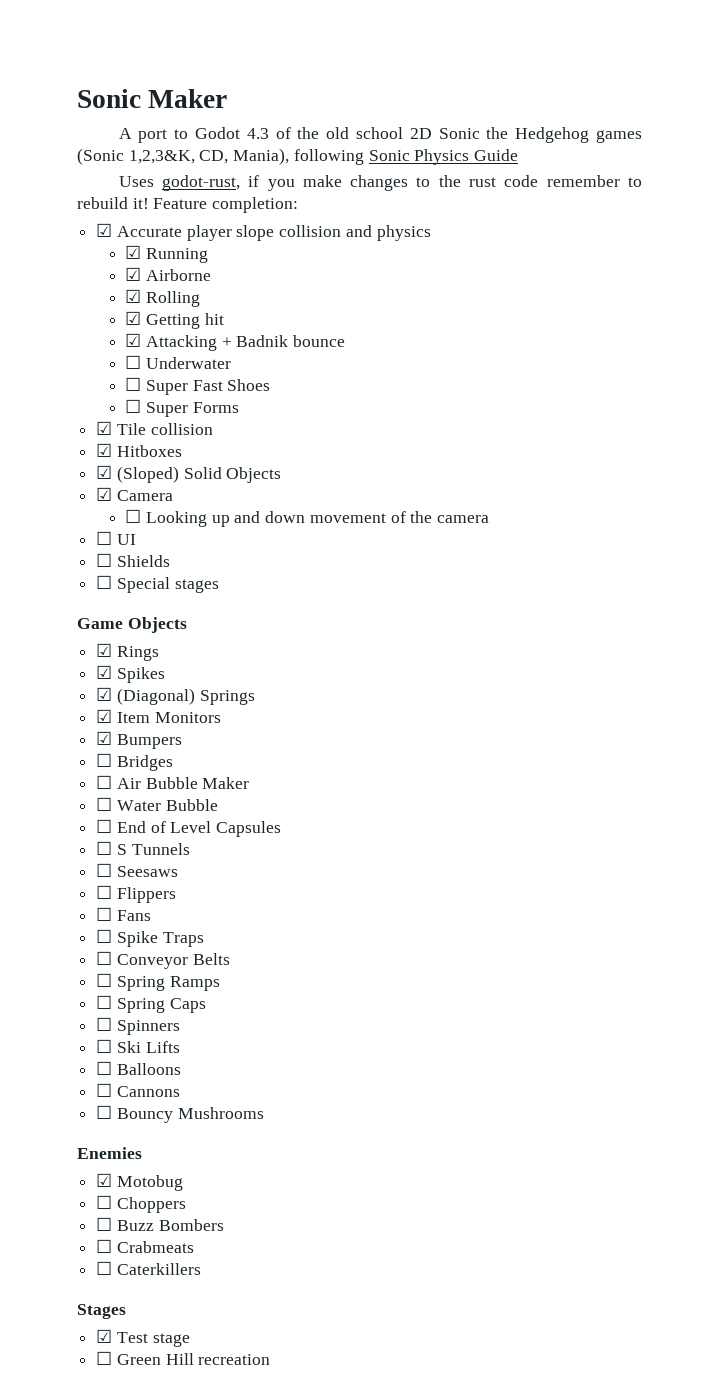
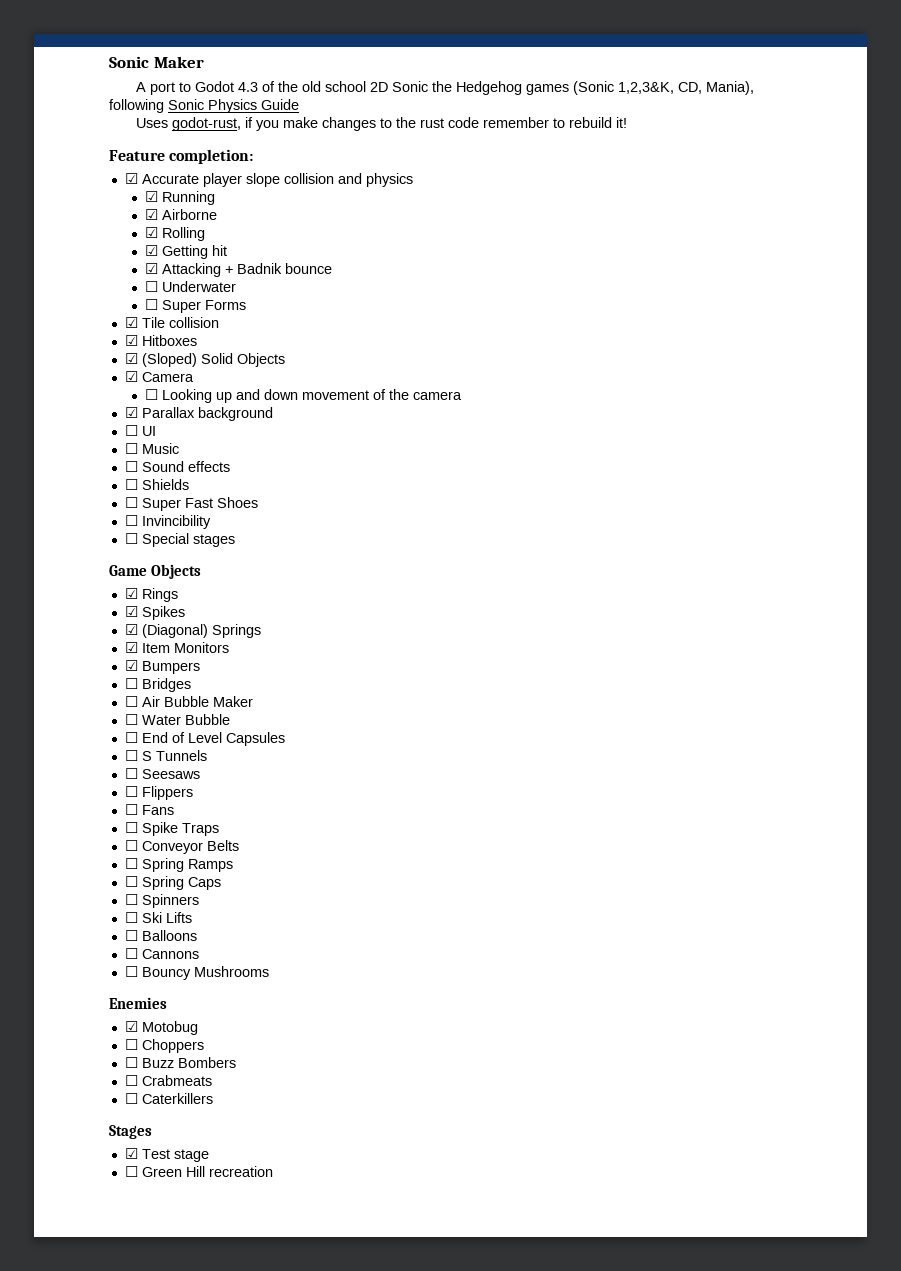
(149, 203) none -> (628, 122) //
[125,377,271,395] // ☐ Super Fast Shoes -> (236, 286) none
(490, 519) none -> [124,407,273,421] // ☑ Parallax background
[116,555,170,567] Shields -> [141,443,179,454] [124,461,230,472] [124,479,189,490] [124,497,258,511] [124,515,211,529] Music // ☐ Sound effects // ☐ Shields // ☐ Super Fast Shoes // ☐ Invincibility

